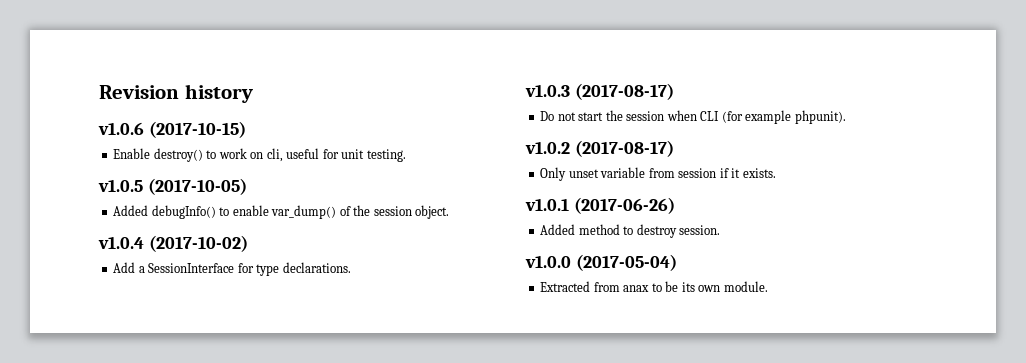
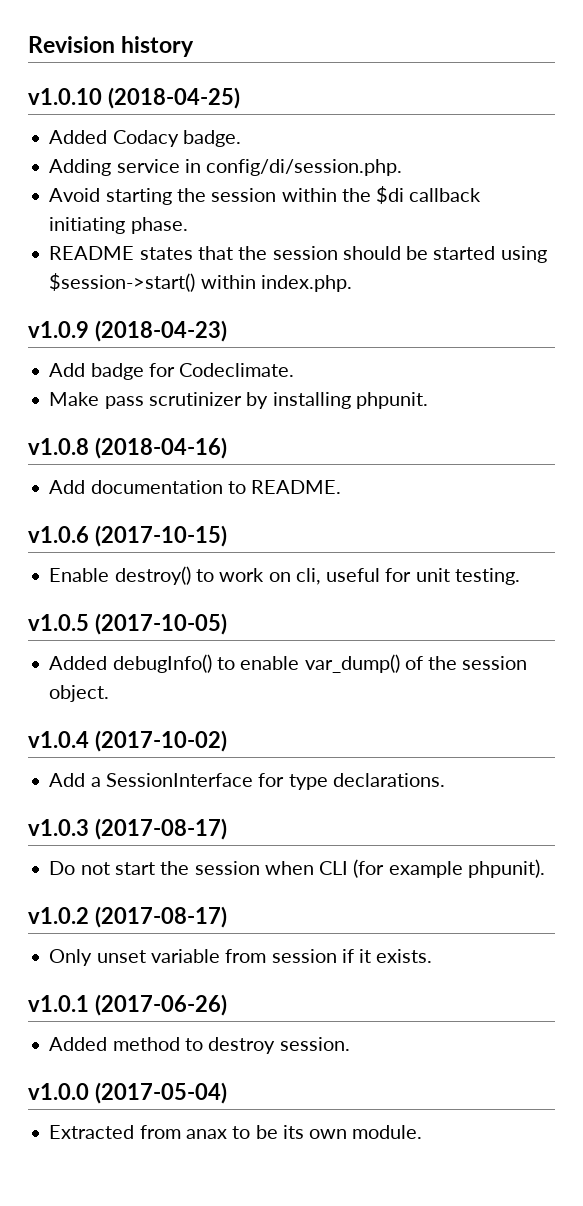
(253, 93) none -> [28,87,240,109] [49,130,241,147] [49,159,403,176] [49,186,482,205] [49,217,188,234] [49,246,547,263] [49,273,352,292] [28,320,227,342] [49,363,295,380] [49,392,428,409] [28,437,227,459] [49,480,342,494] // v1.0.10 (2018-04-25) // Added Codacy badge. // Adding service in config/di/session.php. // Avoid starting the session within the $di callback initiating phase. // README states that the session should be started using $session->start() within index.php. // v1.0.9 (2018-04-23) // Add badge for Codeclimate. // Make pass scrutinizer by installing phpunit. // v1.0.8 (2018-04-16) // Add documentation to README.

